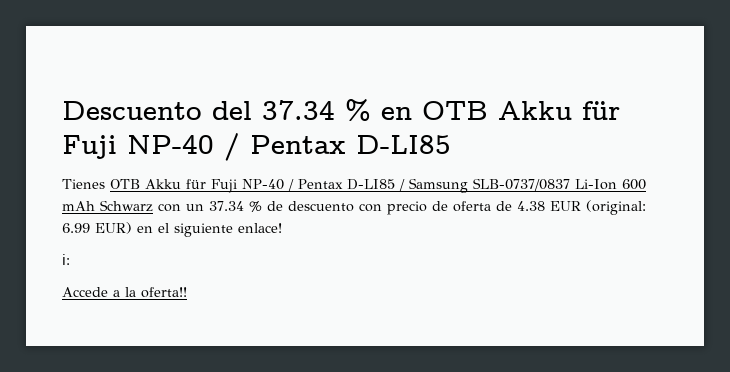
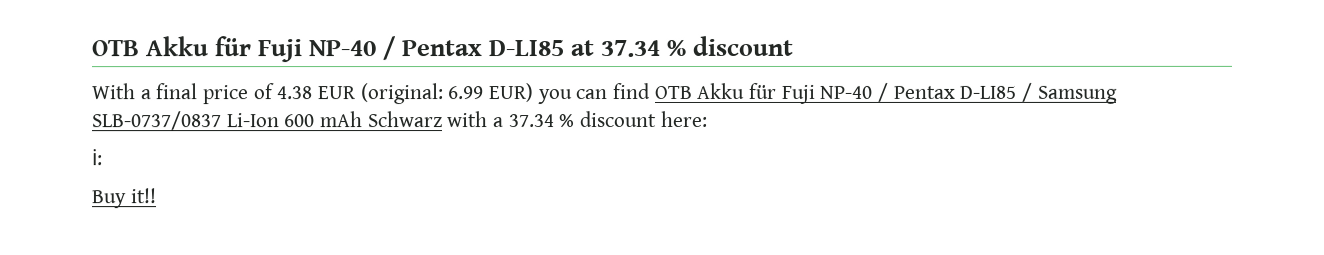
[62,99,620,121] [62,133,451,161] [62,179,105,189] Descuento del 37.34 % en OTB Akku für Fuji NP-40 / Pentax D-LI85 // Tienes -> [91,35,793,63] [91,83,651,105] OTB Akku für Fuji NP-40 / Pentax D-LI85 at 37.34 % discount // With a final price of 4.38 EUR (original: 6.99 EUR) you can find
[158,200,646,215] [62,222,282,237] [62,254,70,265] [62,287,187,298] con un 37.34 % de descuento con precio de oferta de 4.38 EUR (original: 6.99 EUR) en el siguiente enlace! // ℹ: // Accede a la oferta!! -> [446,110,707,128] [92,149,103,166] [92,188,157,209] with a 37.34 % discount here: // ℹ: // Buy it!!

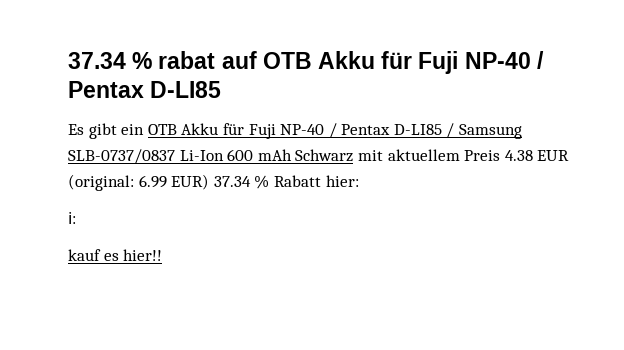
[91,35,793,63] [91,83,651,105] OTB Akku für Fuji NP-40 / Pentax D-LI85 at 37.34 % discount // With a final price of 4.38 EUR (original: 6.99 EUR) you can find -> [68,51,544,74] [68,81,222,98] [68,123,145,139] 37.34 % rabat auf OTB Akku für Fuji NP-40 / Pentax D-LI85 // Es gibt ein
[446,110,707,128] [92,149,103,166] [92,188,157,209] with a 37.34 % discount here: // ℹ: // Buy it!! -> [357,149,570,161] [68,174,359,191] [68,212,76,224] [68,249,163,261] mit aktuellem Preis 4.38 EUR (original: 6.99 EUR) 37.34 % Rabatt hier: // ℹ: // kauf es hier!!

